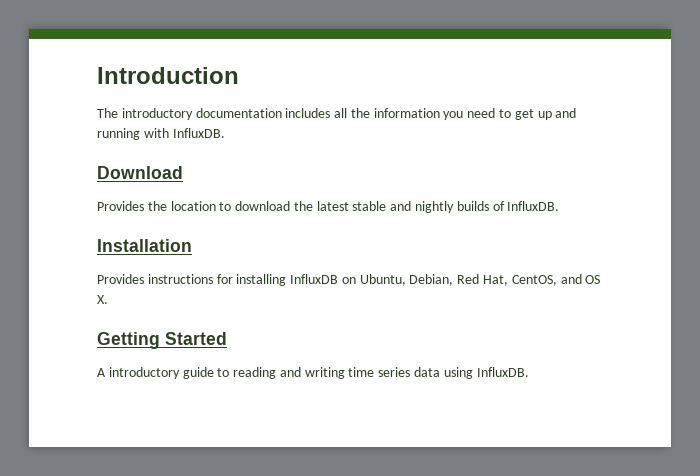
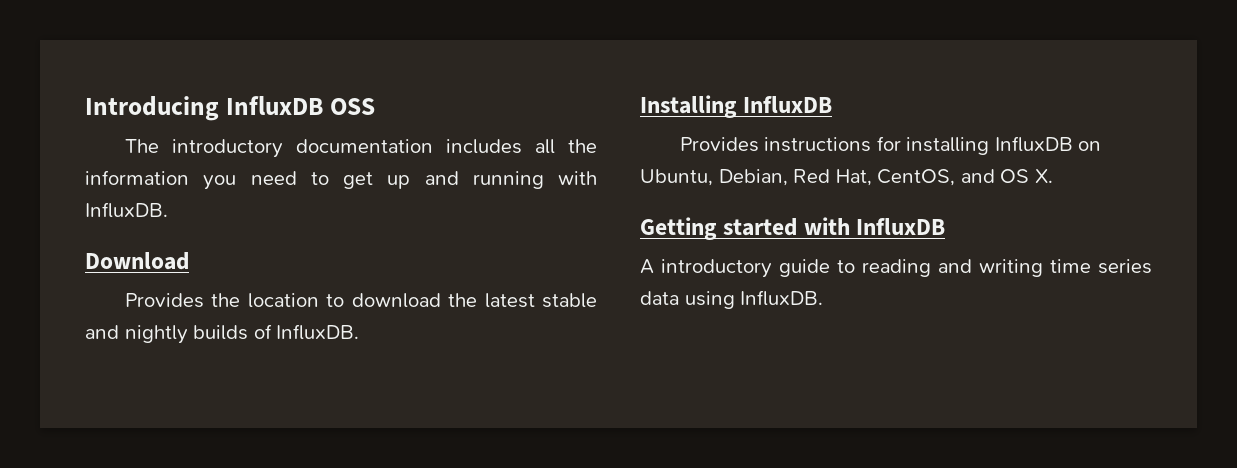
[97,67,239,84] Introduction -> [85,96,375,121] Introducing InfluxDB OSS
[97,239,192,252] Installation -> [640,95,833,118] Installing InfluxDB
[165,332,227,345] Started -> [723,217,946,236] started with InfluxDB

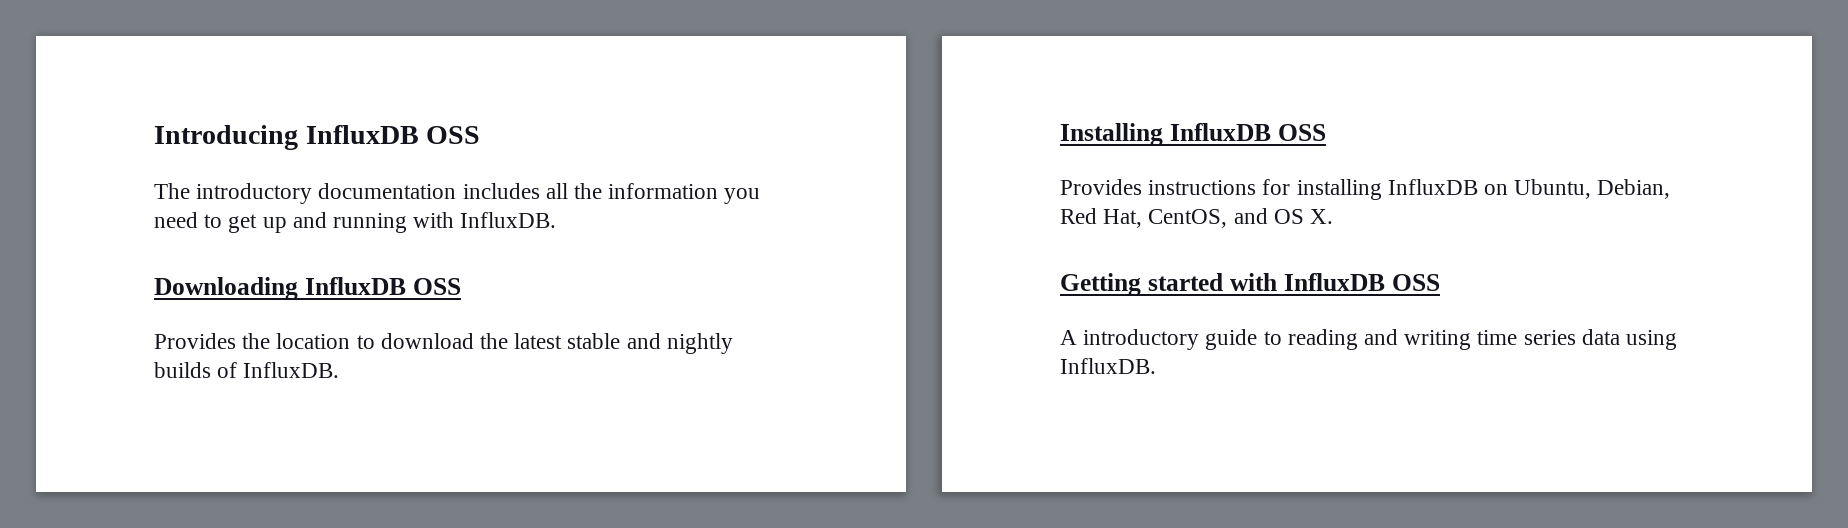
[85,252,189,270] Download -> [154,277,461,300] Downloading InfluxDB OSS
(833, 104) none -> [1277,124,1326,141] OSS
(946, 226) none -> [1391,274,1440,291] OSS

